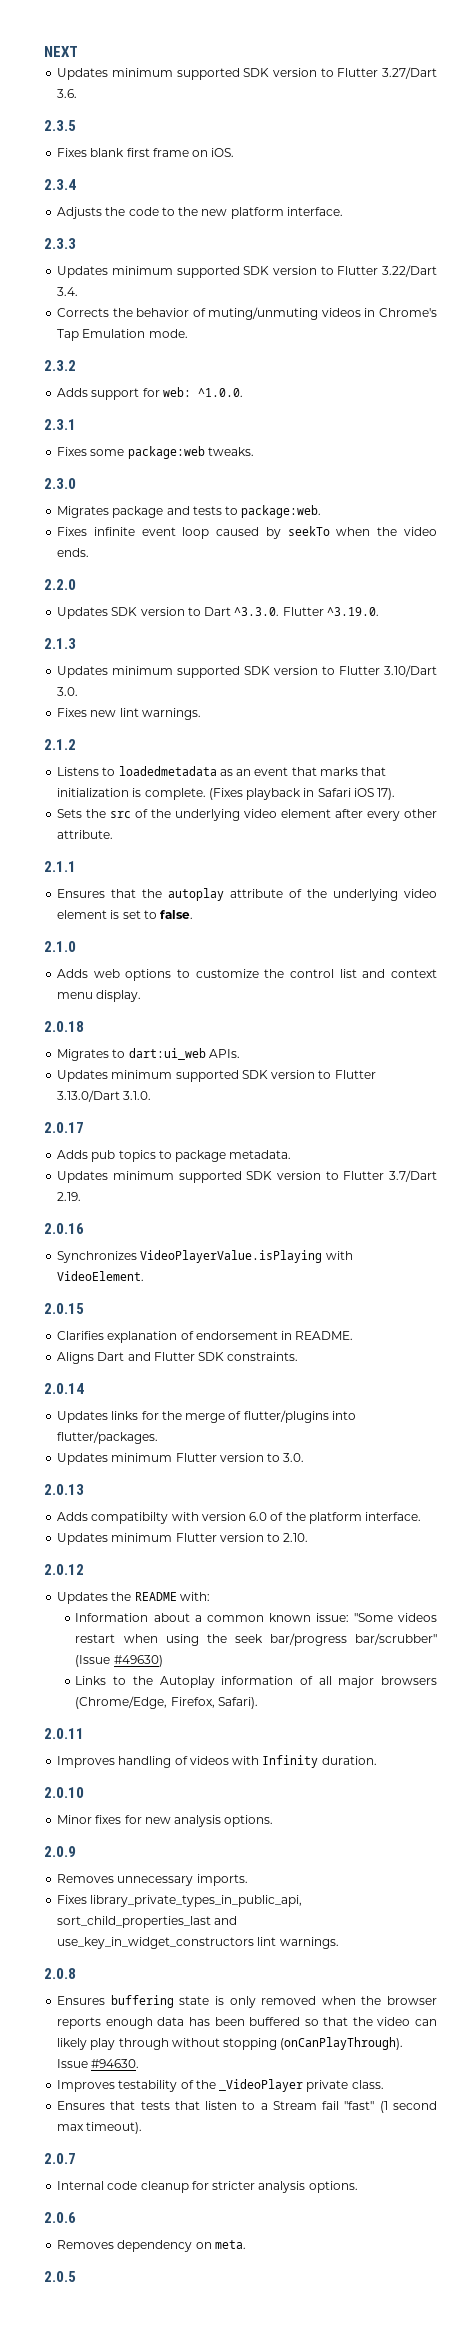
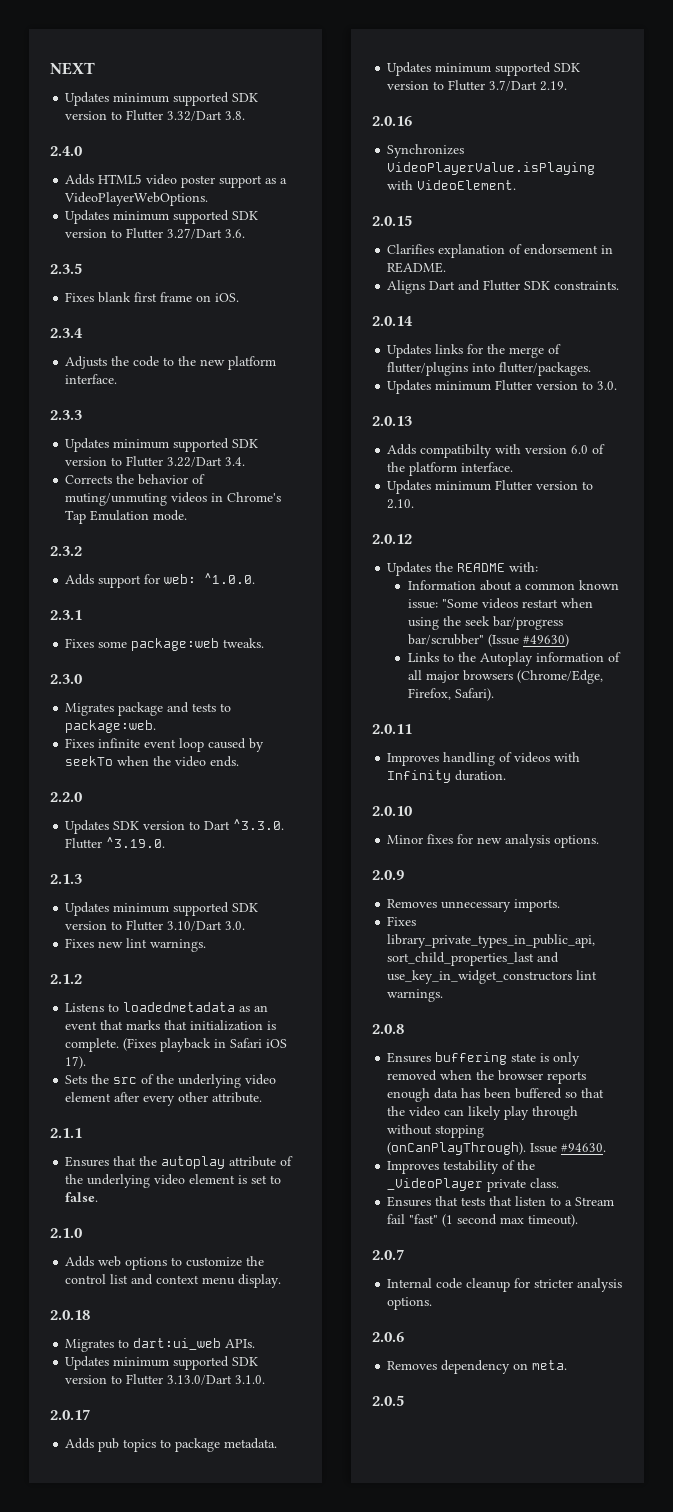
(78, 51) none -> [65,92,259,106] [65,110,246,121] [50,146,82,156] [65,174,288,188] [64,192,209,206] // Updates minimum supported SDK version to Flutter 3.32/Dart 3.8. // 2.4.0 // Adds HTML5 video poster support as a VideoPlayerWebOptions.

